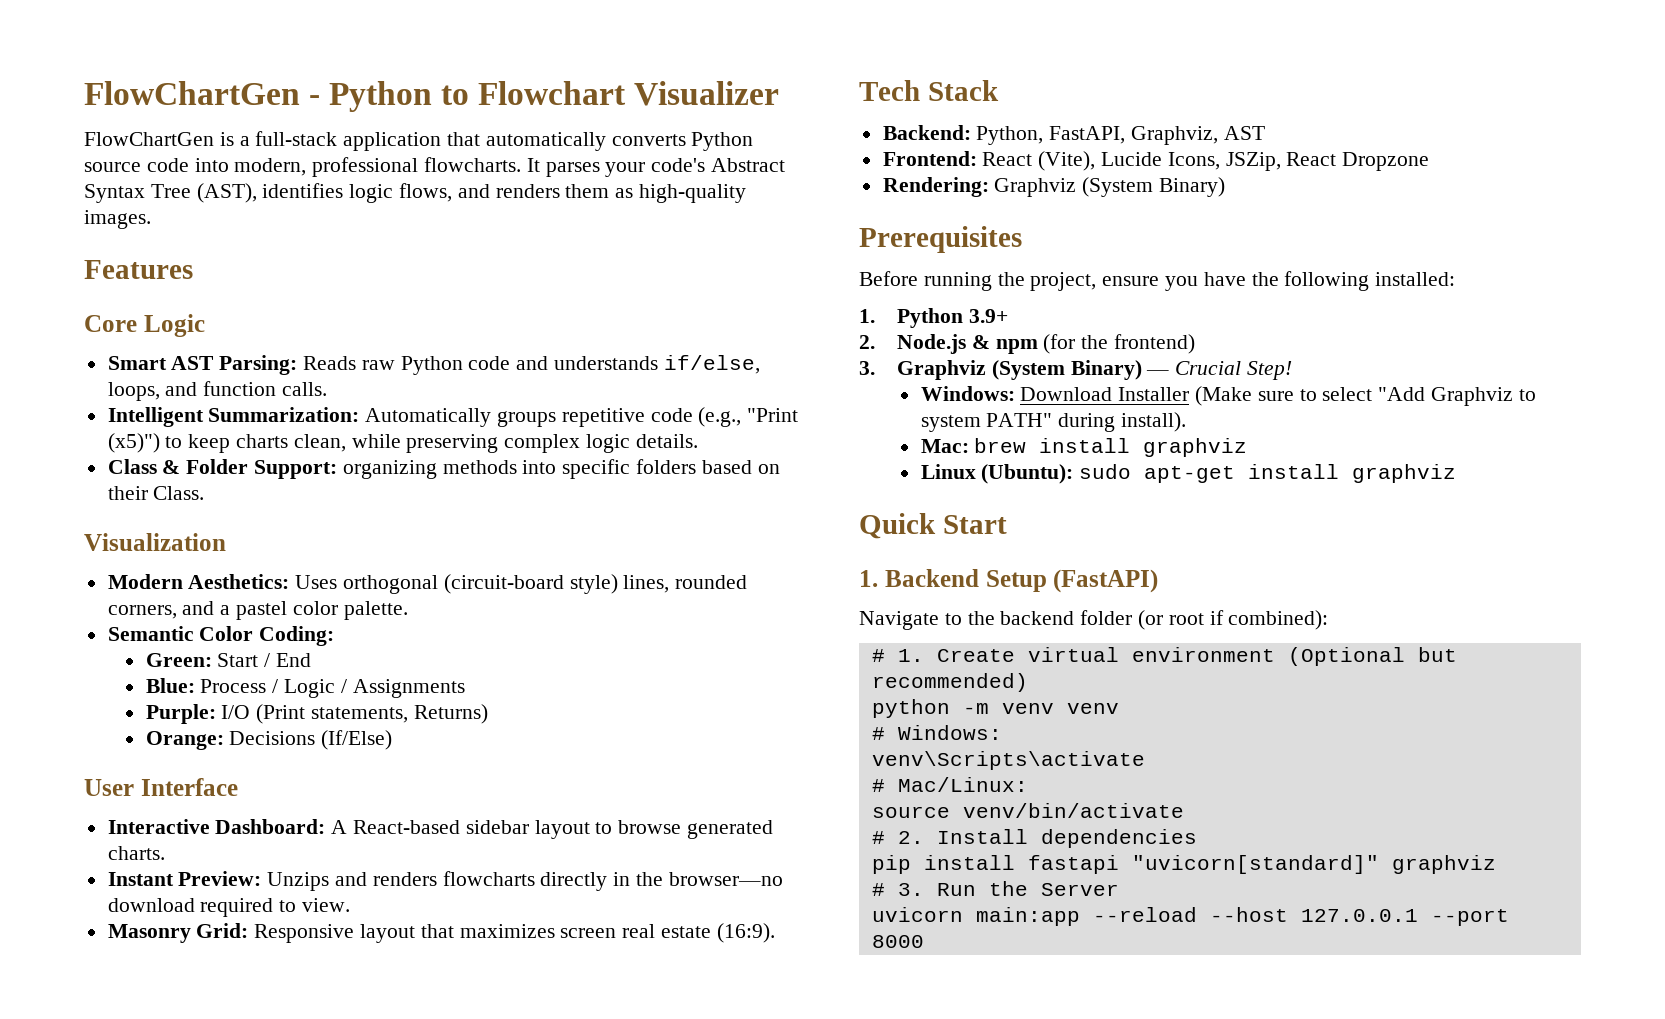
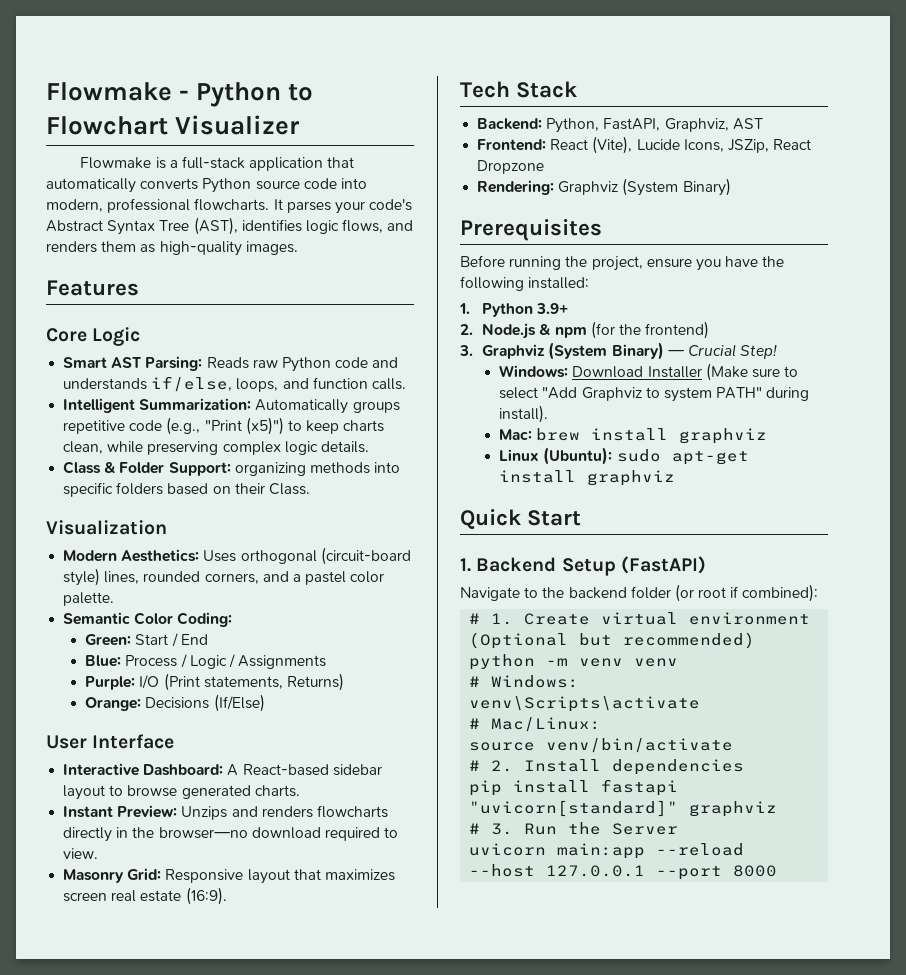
[84,81,300,105] FlowChartGen -> [46,82,172,101] Flowmake
[84,132,214,146] FlowChartGen -> [80,157,152,169] Flowmake

